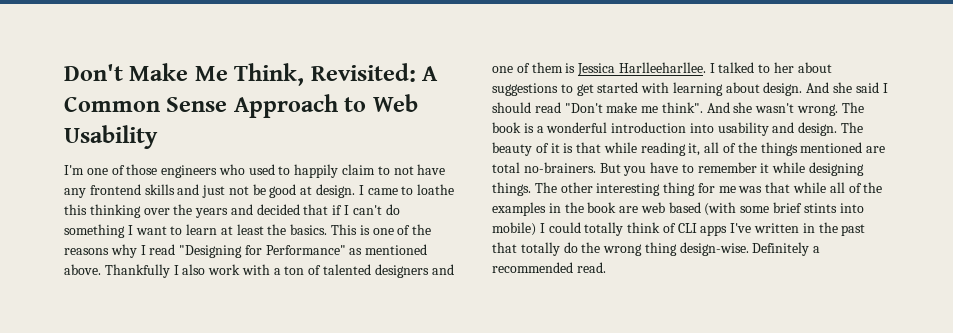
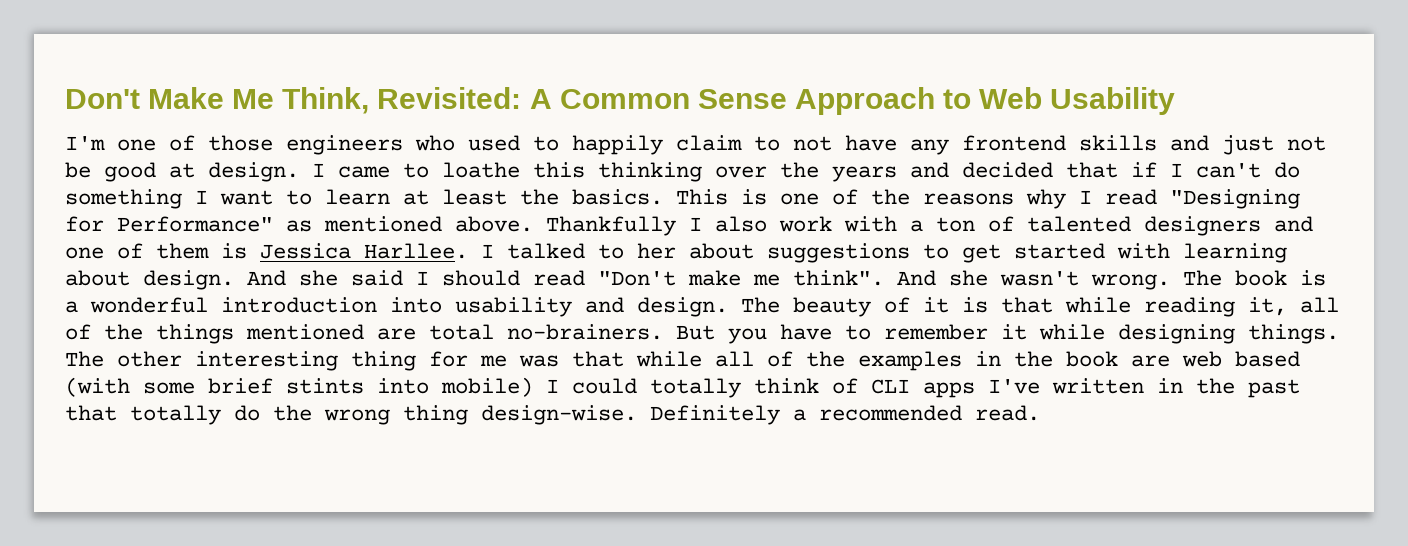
[618,62,706,73] Harlleeharllee. -> [364,243,468,259] Harllee.

